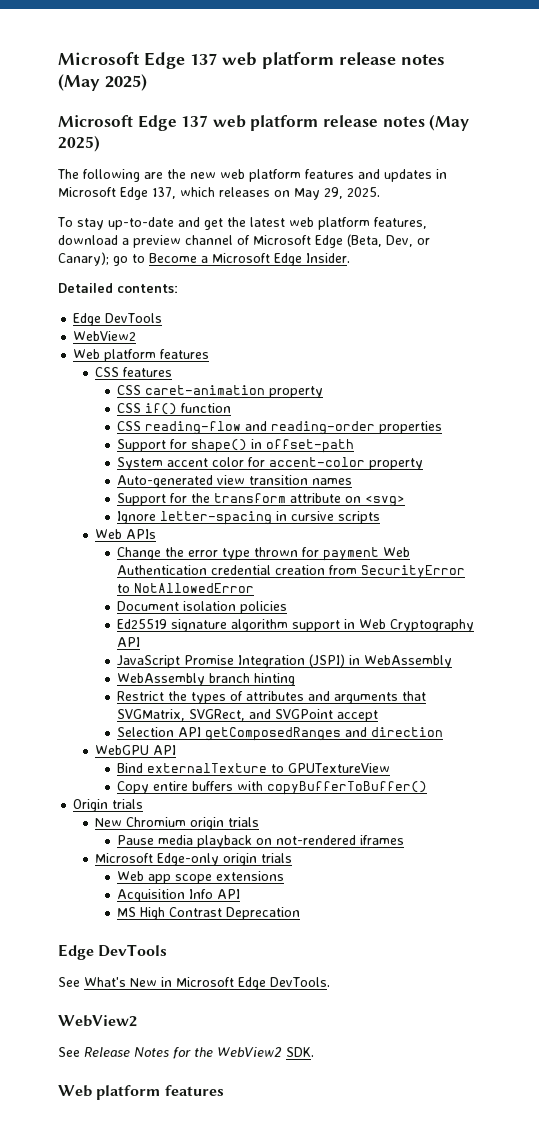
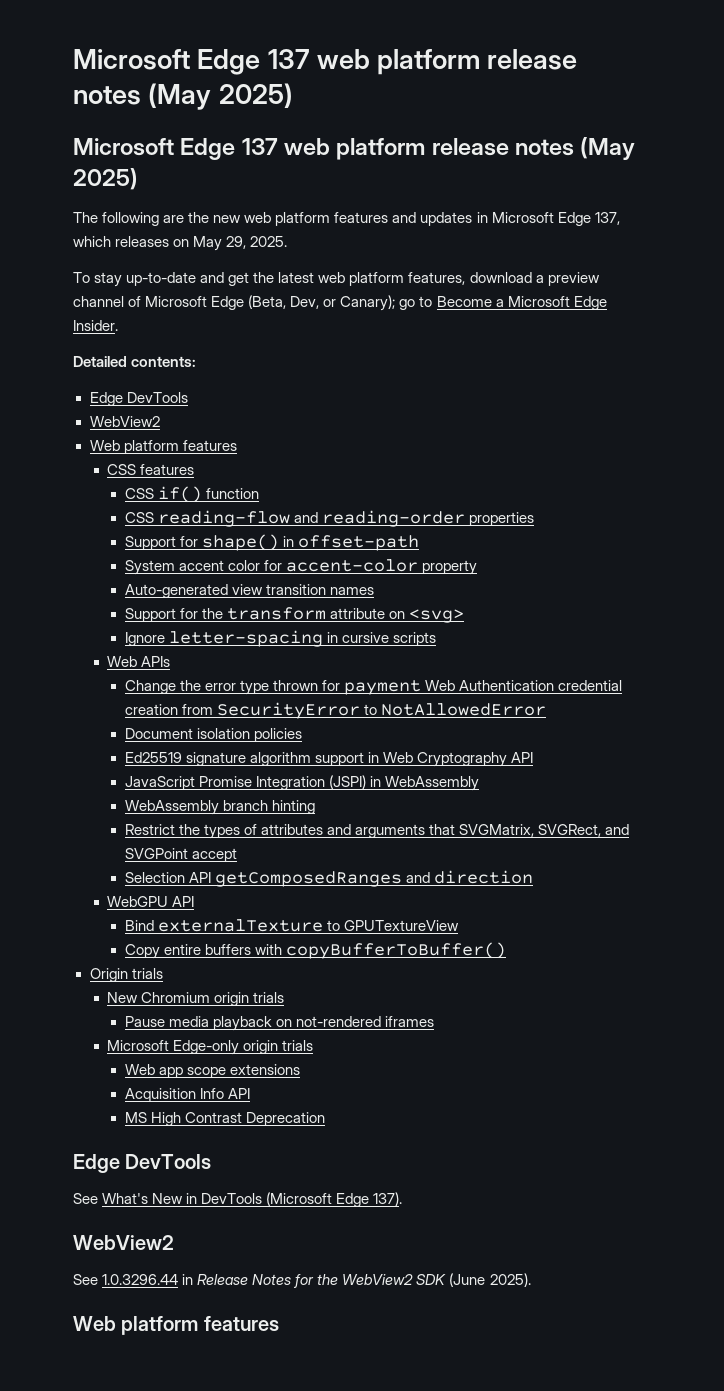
[117,385,324,398] // CSS caret-animation property -> (195, 469) none
[176,977,330,990] Microsoft Edge DevTools. -> [201,1192,403,1207] DevTools (Microsoft Edge 137).
(80, 1052) none -> [102,1274,194,1285] 1.0.3296.44 in
[286,1047,314,1057] SDK. -> [416,1273,531,1287] SDK (June 2025).

